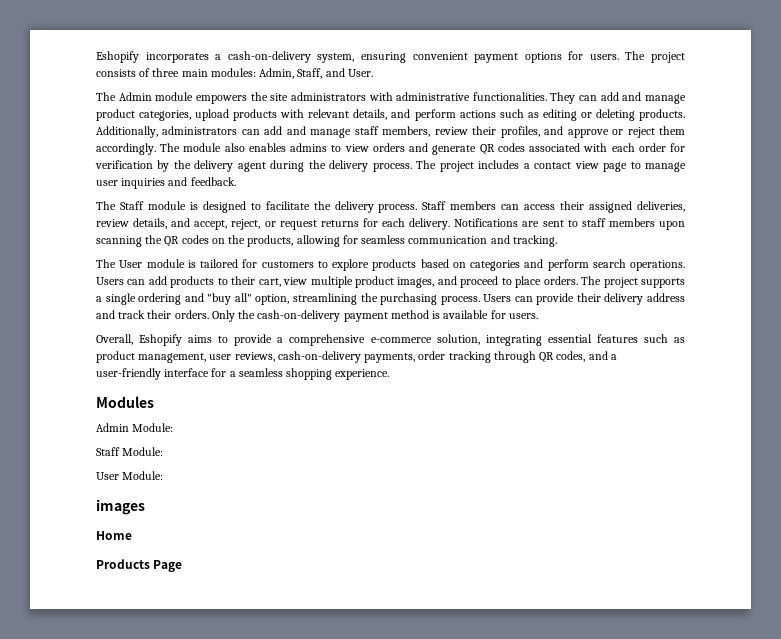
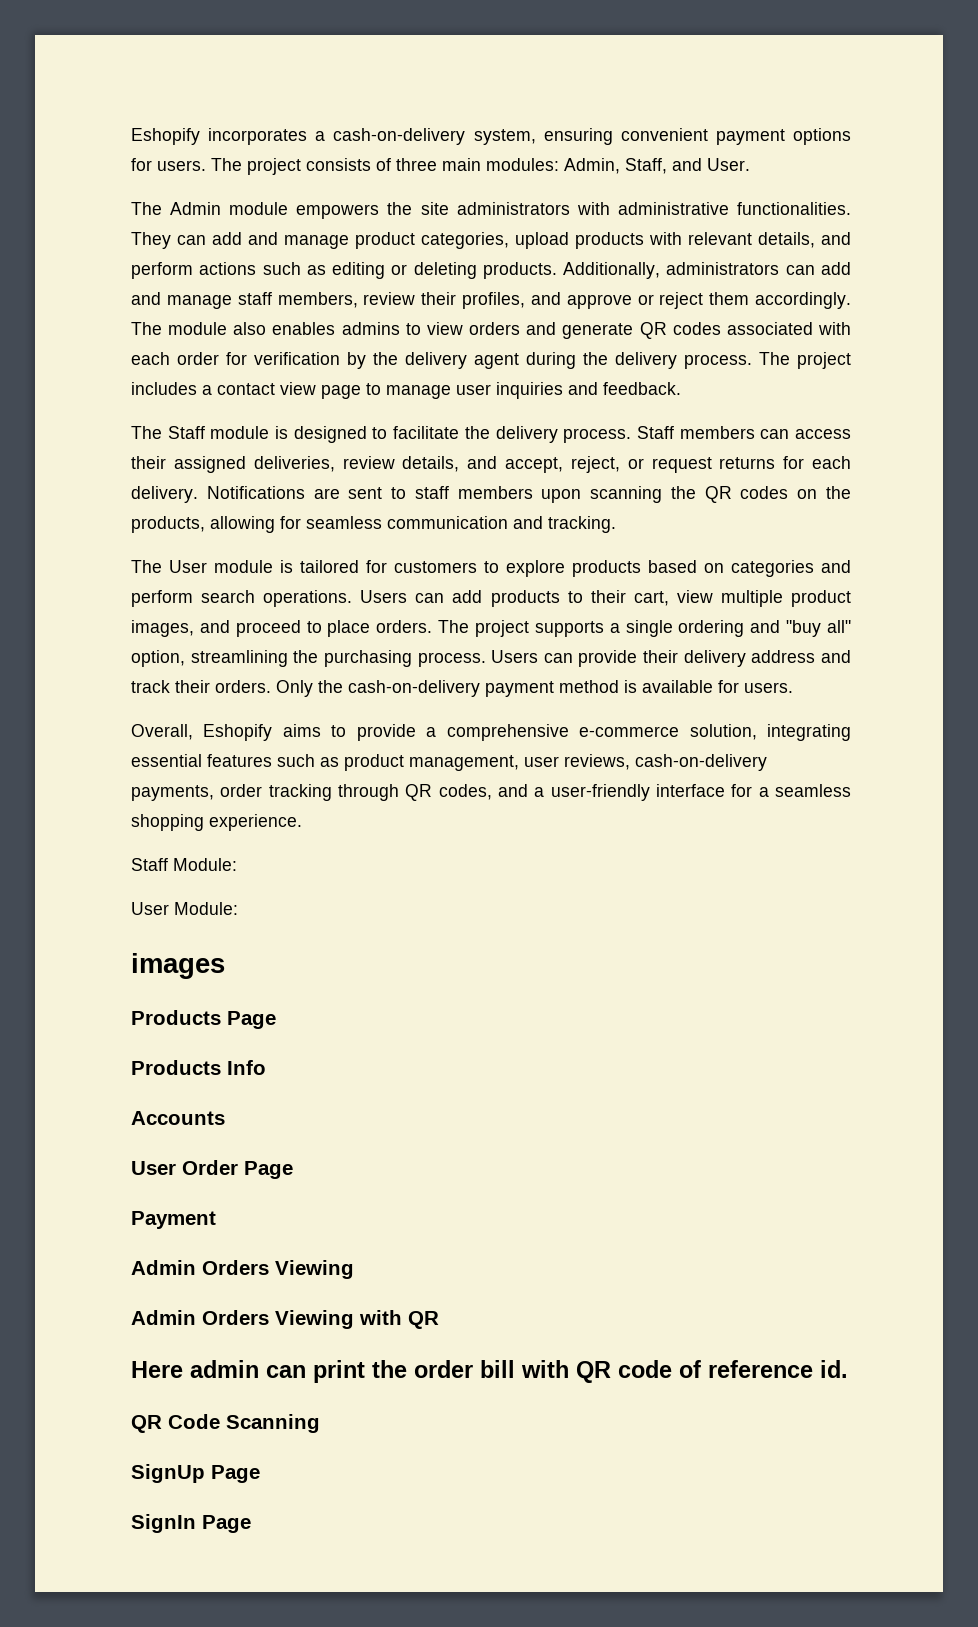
[96,396,154,408] [96,423,174,432] // Modules // Admin Module: -> (302, 822) none
[96,531,132,540] [96,559,150,569] Home // Products -> [131,1010,276,1029] [131,1060,266,1075] [131,1111,225,1125] [131,1160,293,1179] [131,1211,216,1229] [131,1260,354,1279] [131,1310,439,1329] [131,1360,848,1383] [131,1414,320,1433] [131,1464,260,1483] [131,1514,196,1533] Products Page // Products Info // Accounts // User Order Page // Payment // Admin Orders Viewing // Admin Orders Viewing with QR // Here admin can print the order bill with QR code of reference id. // QR Code Scanning // SignUp Page // SignIn

